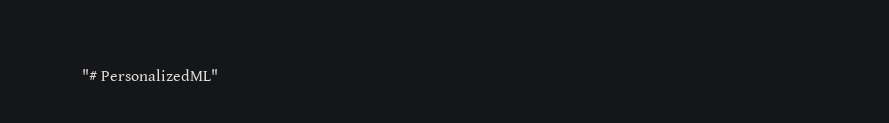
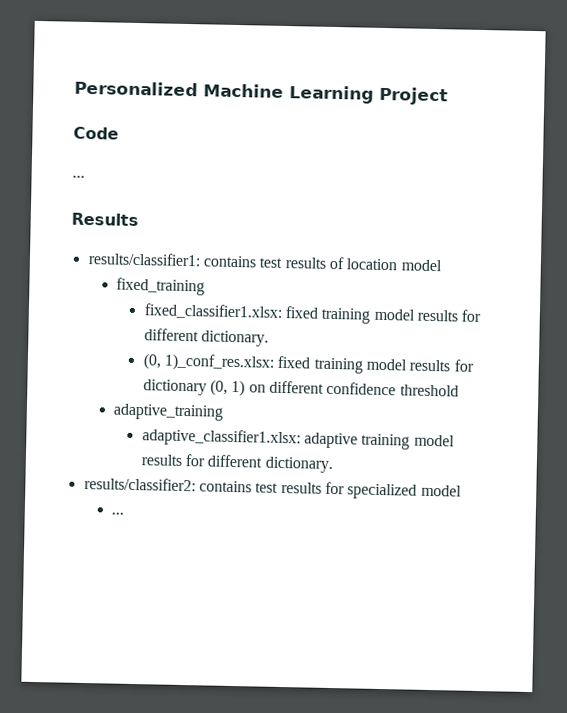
[82,69,219,81] "# PersonalizedML" -> [74,80,448,106] [73,126,119,140] [72,175,85,178] [71,212,139,227] [87,252,442,272] [116,277,206,296] [143,303,482,324] [143,328,270,347] [142,353,474,374] [142,379,459,397] [113,403,224,421] [141,428,455,450] [140,454,333,474] [83,476,462,500] [111,512,125,515] Personalized Machine Learning Project // Code // ... // Results // results/classifier1: contains test results of location model // fixed_training // fixed_classifier1.xlsx: fixed training model results for different dictionary. // (0, 1)_conf_res.xlsx: fixed training model results for dictionary (0, 1) on different confidence threshold // adaptive_training // adaptive_classifier1.xlsx: adaptive training model results for different dictionary. // results/classifier2: contains test results for specialized model // ...

